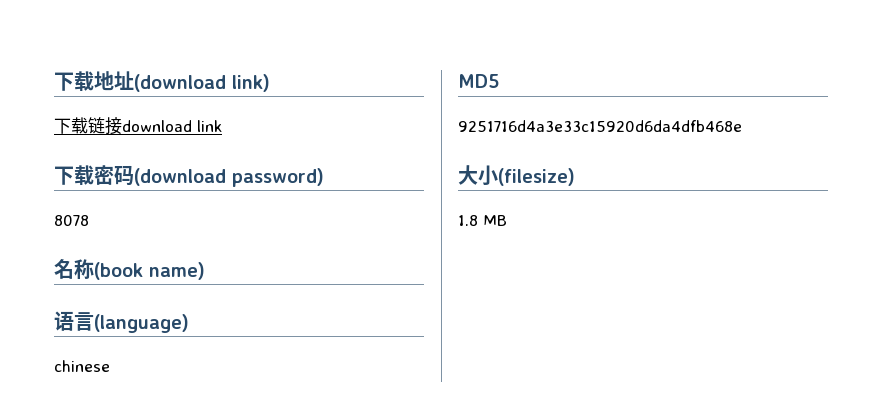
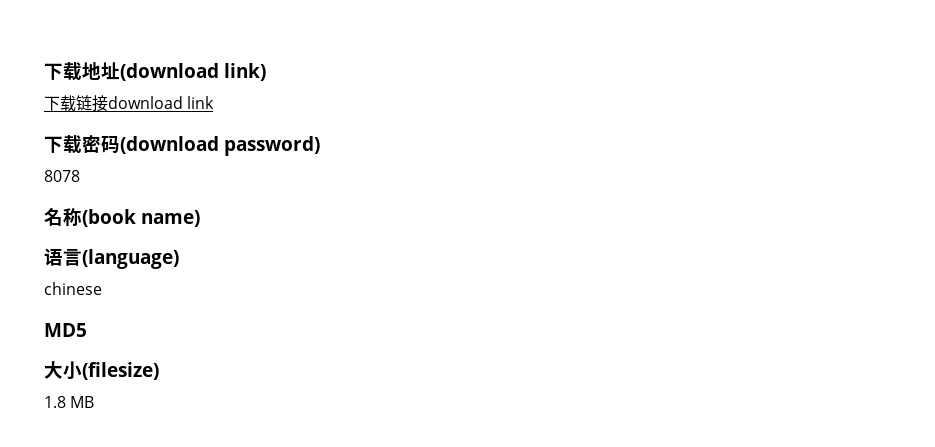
[458,120,742,132] // 9251716d4a3e33c15920d6da4dfb468e -> (87, 330) none

